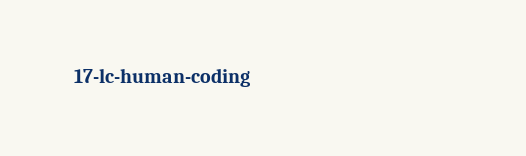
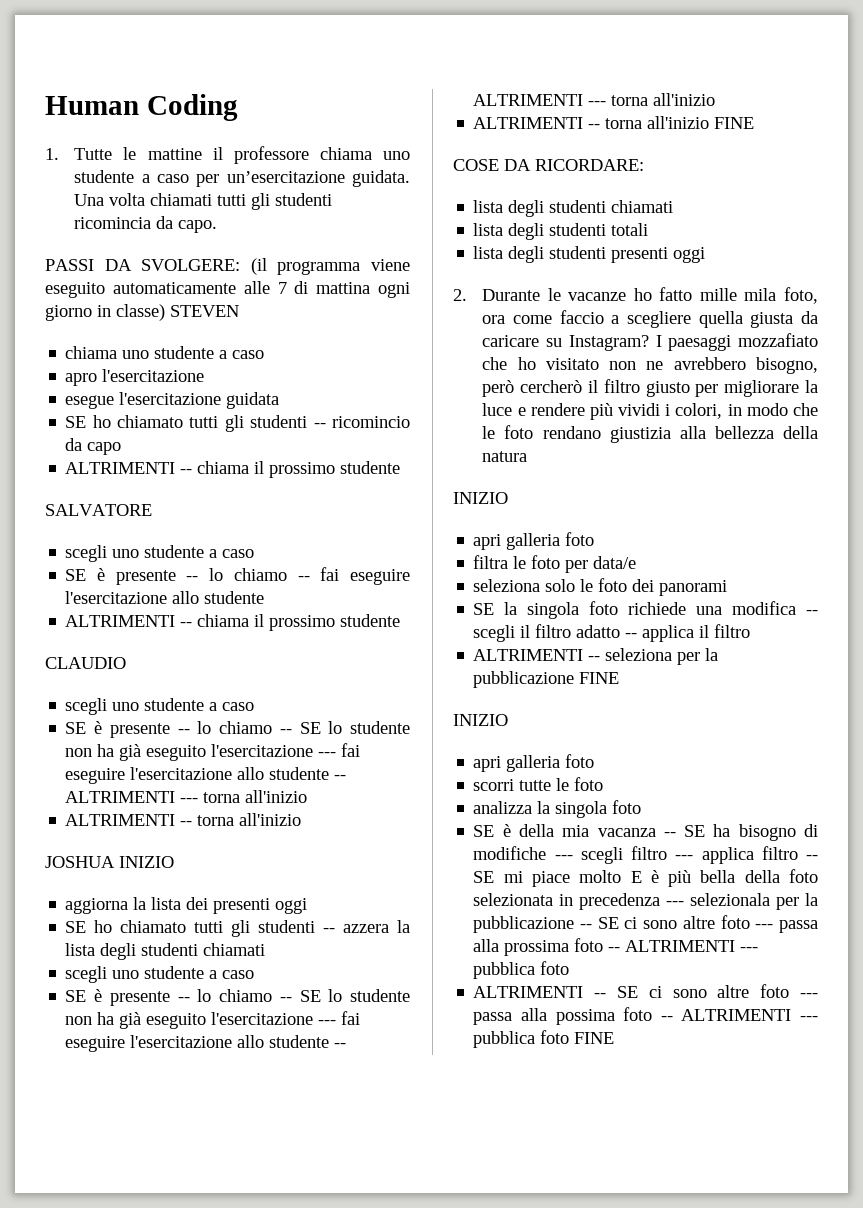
[74,68,250,87] 17-lc-human-coding -> [45,94,238,121] [45,146,410,164] [74,170,411,187] [74,193,333,210] [74,216,218,233] [45,258,410,275] [45,281,410,298] [45,304,239,321] [65,346,265,359] [65,369,205,386] [65,392,280,409] [65,415,410,432] [65,438,122,455] [65,461,401,478] [45,504,152,516] [65,545,255,562] [65,567,411,585] [65,591,265,604] [65,614,401,631] [45,657,126,669] [65,698,255,715] [65,721,410,738] [65,743,361,761] [65,767,347,784] [65,790,308,803] [65,813,302,826] [45,856,174,868] [65,897,308,914] [65,920,411,937] [65,943,266,960] [65,966,255,983] [65,989,410,1006] [65,1011,361,1029] [65,1035,347,1052] [473,93,716,106] [473,116,755,129] [453,159,644,171] [473,200,674,217] [473,223,649,240] [473,246,706,263] [453,287,818,304] [482,310,818,328] [482,333,818,351] [482,357,818,374] [482,379,818,397] [482,403,818,420] [482,425,818,443] [482,451,528,462] [453,492,508,504] [473,532,595,550] [473,555,637,573] [473,578,728,596] [473,601,818,619] [473,624,751,642] [473,648,719,665] [473,671,620,688] [453,714,508,726] [473,754,595,772] [473,777,604,791] [473,800,642,818] [473,824,818,841] [473,846,818,864] [473,869,818,887] [473,893,818,910] [473,915,818,933] [473,938,759,956] [473,961,570,979] [473,984,818,998] [473,1007,818,1025] [473,1030,615,1048] Human Coding // 1. Tutte le mattine il professore chiama uno studente a caso per un’esercitazione guidata. Una volta chiamati tutti gli studenti ricomincia da capo. // PASSI DA SVOLGERE: (il programma viene eseguito automaticamente alle 7 di mattina ogni giorno in classe) STEVEN // chiama uno studente a caso // apro l'esercitazione // esegue l'esercitazione guidata // SE ho chiamato tutti gli studenti -- ricomincio da capo // ALTRIMENTI -- chiama il prossimo studente // SALVATORE // scegli uno studente a caso // SE è presente -- lo chiamo -- fai eseguire l'esercitazione allo studente // ALTRIMENTI -- chiama il prossimo studente // CLAUDIO // scegli uno studente a caso // SE è presente -- lo chiamo -- SE lo studente non ha già eseguito l'esercitazione --- fai eseguire l'esercitazione allo studente -- ALTRIMENTI --- torna all'inizio // ALTRIMENTI -- torna all'inizio // JOSHUA INIZIO // aggiorna la lista dei presenti oggi // SE ho chiamato tutti gli studenti -- azzera la lista degli studenti chiamati // scegli uno studente a caso // SE è presente -- lo chiamo -- SE lo studente non ha già eseguito l'esercitazione --- fai eseguire l'esercitazione allo studente -- ALTRIMENTI --- torna all'inizio // ALTRIMENTI -- torna all'inizio FINE // COSE DA RICORDARE: // lista degli studenti chiamati // lista degli studenti totali // lista degli studenti presenti oggi // 2. Durante le vacanze ho fatto mille mila foto, ora come faccio a scegliere quella giusta da caricare su Instagram? I paesaggi mozzafiato che ho visitato non ne avrebbero bisogno, però cercherò il filtro giusto per migliorare la luce e rendere più vividi i colori, in modo che le foto rendano giustizia alla bellezza della natura // INIZIO // apri galleria foto // filtra le foto per data/e // seleziona solo le foto dei panorami // SE la singola foto richiede una modifica -- scegli il filtro adatto -- applica il filtro // ALTRIMENTI -- seleziona per la pubblicazione FINE // INIZIO // apri galleria foto // scorri tutte le foto // analizza la singola foto // SE è della mia vacanza -- SE ha bisogno di modifiche --- scegli filtro --- applica filtro -- SE mi piace molto E è più bella della foto selezionata in precedenza --- selezionala per la pubblicazione -- SE ci sono altre foto --- passa alla prossima foto -- ALTRIMENTI --- pubblica foto // ALTRIMENTI -- SE ci sono altre foto --- passa alla possima foto -- ALTRIMENTI --- pubblica foto FINE

